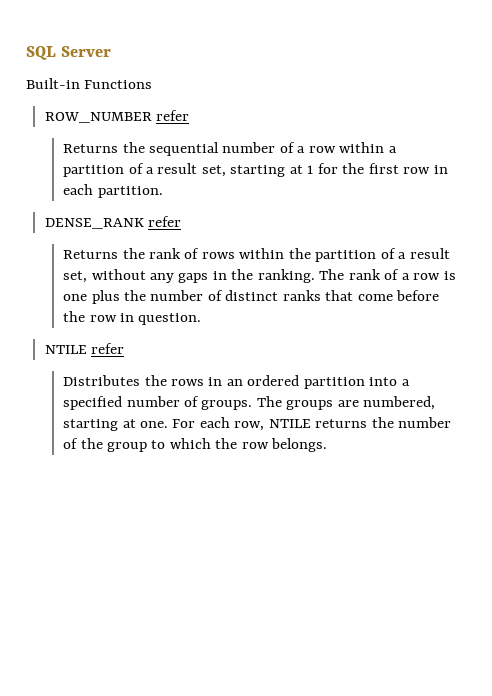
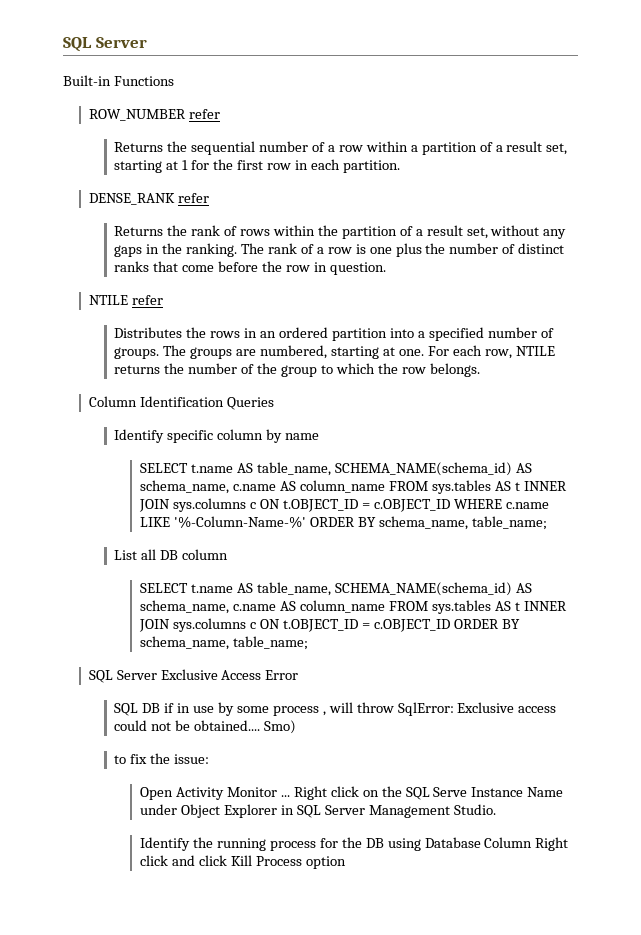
(328, 445) none -> [88,396,274,410] [114,429,320,443] [140,462,532,476] [140,480,567,494] [139,498,549,512] [140,516,547,530] [114,549,229,560] [140,582,532,596] [140,600,567,614] [139,618,520,632] [140,636,309,650] [88,669,299,683] [114,702,557,716] [114,720,297,734] [114,753,210,764] [140,786,564,800] [140,804,496,818] [140,837,569,851] [140,855,346,869] // Column Identification Queries // Identify specific column by name // SELECT t.name AS table_name, SCHEMA_NAME(schema_id) AS schema_name, c.name AS column_name FROM sys.tables AS t INNER JOIN sys.columns c ON t.OBJECT_ID = c.OBJECT_ID WHERE c.name LIKE '%-Column-Name-%' ORDER BY schema_name, table_name; // List all DB column // SELECT t.name AS table_name, SCHEMA_NAME(schema_id) AS schema_name, c.name AS column_name FROM sys.tables AS t INNER JOIN sys.columns c ON t.OBJECT_ID = c.OBJECT_ID ORDER BY schema_name, table_name; // SQL Server Exclusive Access Error // SQL DB if in use by some process , will throw SqlError: Exclusive access could not be obtained.... Smo) // to fix the issue: // Open Activity Monitor ... Right click on the SQL Serve Instance Name under Object Explorer in SQL Server Management Studio. // Identify the running process for the DB using Database Column Right click and click Kill Process option

